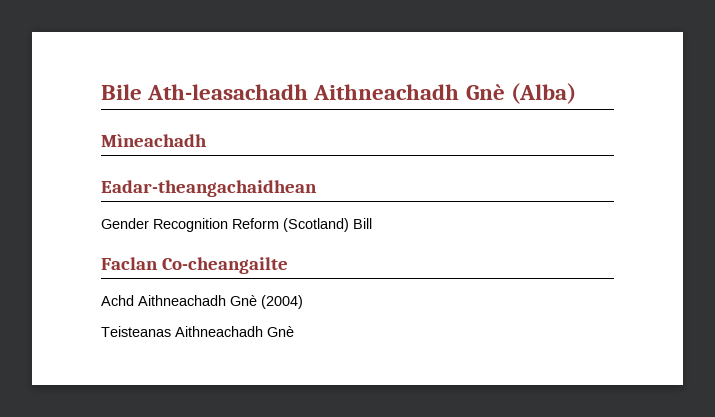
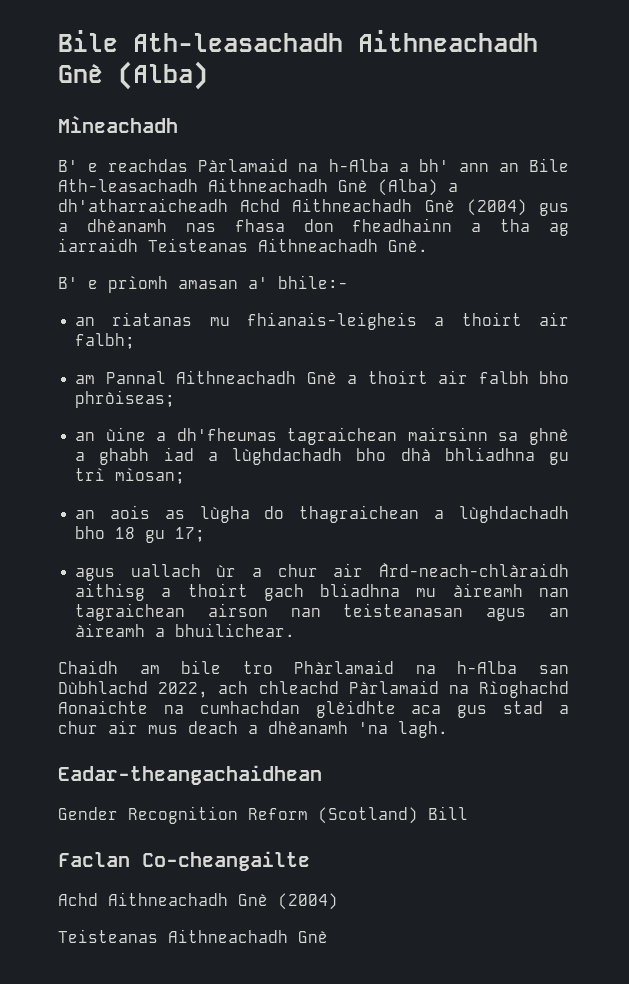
(207, 140) none -> [58,158,570,172] [58,178,458,196] [58,198,569,216] [58,218,569,236] [58,238,428,252] [58,275,348,293] [75,312,569,330] [75,333,136,349] [75,370,569,384] [75,390,176,408] [75,427,569,445] [75,447,569,465] [75,468,186,484] [75,505,569,523] [75,526,206,543] [75,563,569,581] [75,583,569,601] [75,603,569,621] [75,623,296,637] [58,660,569,674] [58,680,569,698] [58,700,569,718] [58,720,448,738] // B' e reachdas Pàrlamaid na h-Alba a bh' ann an Bile Ath-leasachadh Aithneachadh Gnè (Alba) a dh'atharraicheadh Achd Aithneachadh Gnè (2004) gus a dhèanamh nas fhasa don fheadhainn a tha ag iarraidh Teisteanas Aithneachadh Gnè. // B' e prìomh amasan a' bhile:- // an riatanas mu fhianais-leigheis a thoirt air falbh; // am Pannal Aithneachadh Gnè a thoirt air falbh bho phròiseas; // an ùine a dh'fheumas tagraichean mairsinn sa ghnè a ghabh iad a lùghdachadh bho dhà bhliadhna gu trì mìosan; // an aois as lùgha do thagraichean a lùghdachadh bho 18 gu 17; // agus uallach ùr a chur air Àrd-neach-chlàraidh aithisg a thoirt gach bliadhna mu àireamh nan tagraichean airson nan teisteanasan agus an àireamh a bhuilichear. // Chaidh am bile tro Phàrlamaid na h-Alba san Dùbhlachd 2022, ach chleachd Pàrlamaid na Rìoghachd Aonaichte na cumhachdan glèidhte aca gus stad a chur air mus deach a dhèanamh 'na lagh.

